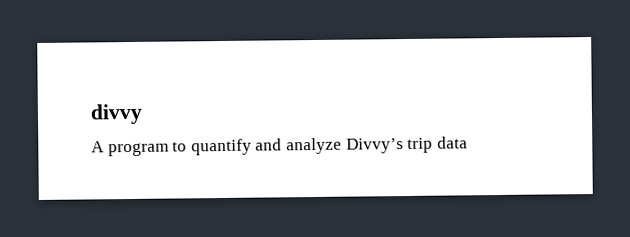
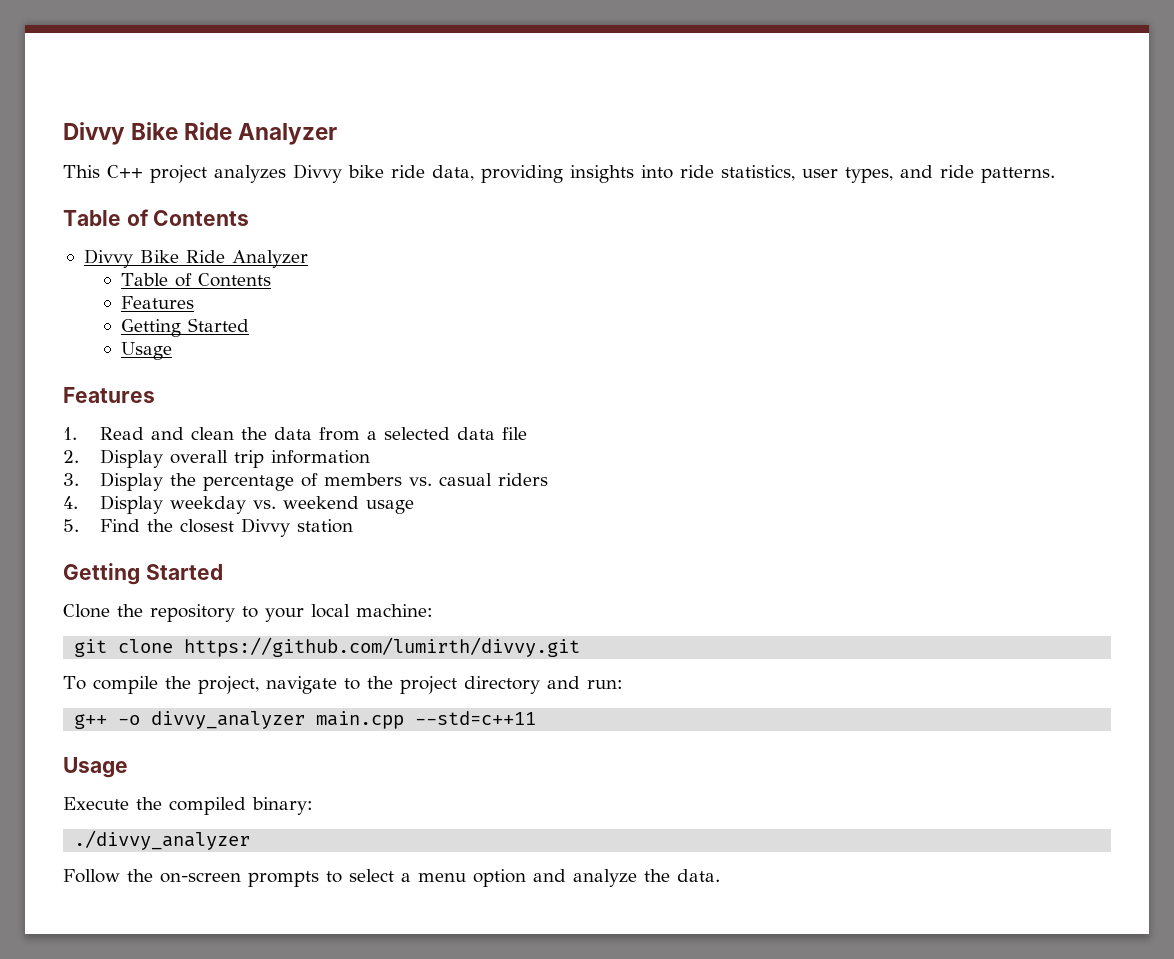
[90,103,143,125] [91,136,468,157] divvy // A program to quantify and analyze Divvy’s trip data -> [63,122,338,145] [63,164,1055,183] [63,209,250,226] [83,249,308,268] [120,273,271,287] [120,296,194,309] [120,318,249,337] [120,342,172,360] [63,387,155,403] [63,427,527,441] [63,449,370,468] [63,472,548,491] [63,495,414,514] [63,518,353,537] [63,563,223,585] [63,604,433,622] [74,637,581,657] [63,676,623,694] [74,711,537,729] [63,757,128,778] [63,797,313,815] [74,830,251,850] [63,869,720,887] Divvy Bike Ride Analyzer // This C++ project analyzes Divvy bike ride data, providing insights into ride statistics, user types, and ride patterns. // Table of Contents // Divvy Bike Ride Analyzer // Table of Contents // Features // Getting Started // Usage // Features // 1. Read and clean the data from a selected data file // 2. Display overall trip information // 3. Display the percentage of members vs. casual riders // 4. Display weekday vs. weekend usage // 5. Find the closest Divvy station // Getting Started // Clone the repository to your local machine: // git clone https://github.com/lumirth/divvy.git // To compile the project, navigate to the project directory and run: // g++ -o divvy_analyzer main.cpp --std=c++11 // Usage // Execute the compiled binary: // ./divvy_analyzer // Follow the on-screen prompts to select a menu option and analyze the data.

